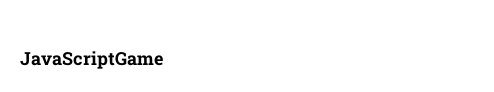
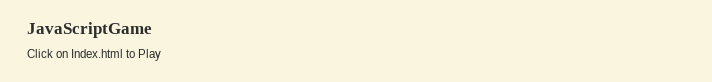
(164, 60) none -> [27,49,162,61] // Click on Index.html to Play

